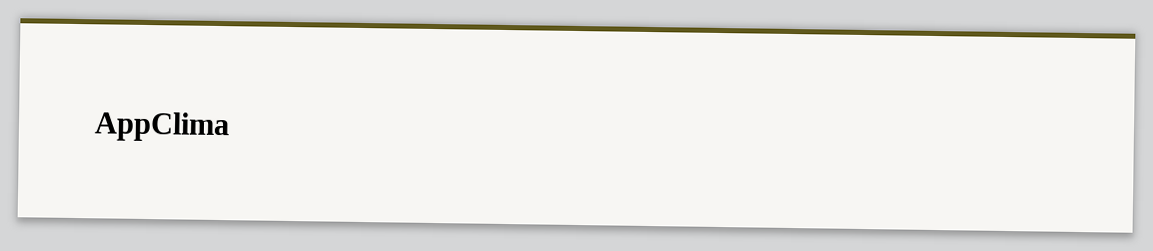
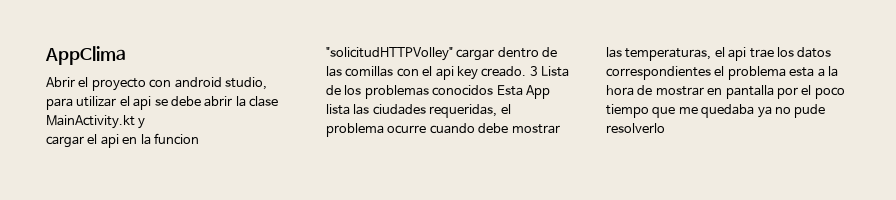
(230, 127) none -> [46,77,267,91] [46,96,278,110] [46,115,146,129] [46,133,199,148] [326,47,558,61] [326,66,569,80] [326,85,550,99] [326,104,511,118] [326,123,560,137] [606,47,832,61] [606,66,838,80] [606,85,845,99] [606,104,826,118] [606,123,665,133] // Abrir el proyecto con android studio, para utilizar el api se debe abrir la clase MainActivity.kt y // cargar el api en la funcion "solicitudHTTPVolley" cargar dentro de las comillas con el api key creado. 3 Lista de los problemas conocidos Esta App lista las ciudades requeridas, el problema ocurre cuando debe mostrar las temperaturas, el api trae los datos correspondientes el problema esta a la hora de mostrar en pantalla por el poco tiempo que me quedaba ya no pude resolverlo

